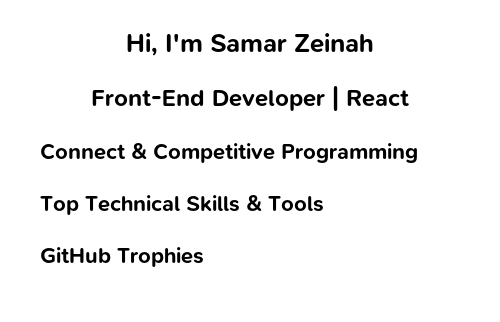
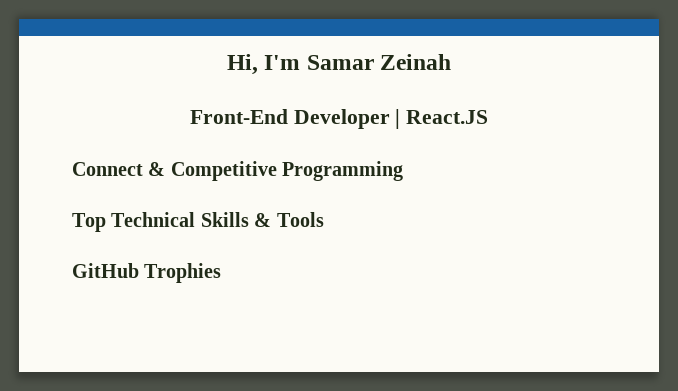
[346,90,409,107] React -> [406,110,489,124] React.JS

